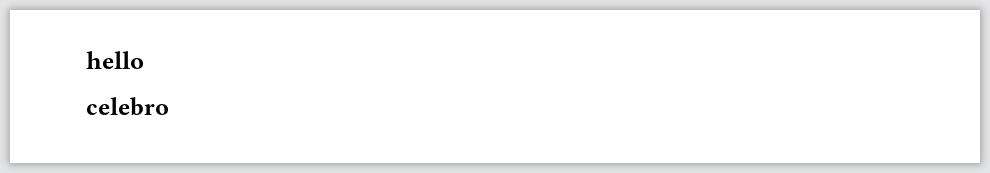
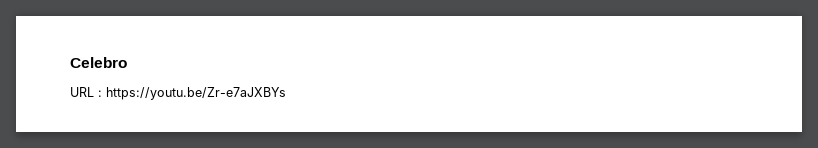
[86,51,144,69] [86,97,169,116] hello // celebro -> [70,57,127,68] [70,87,286,100] Celebro // URL : https://youtu.be/Zr-e7aJXBYs

